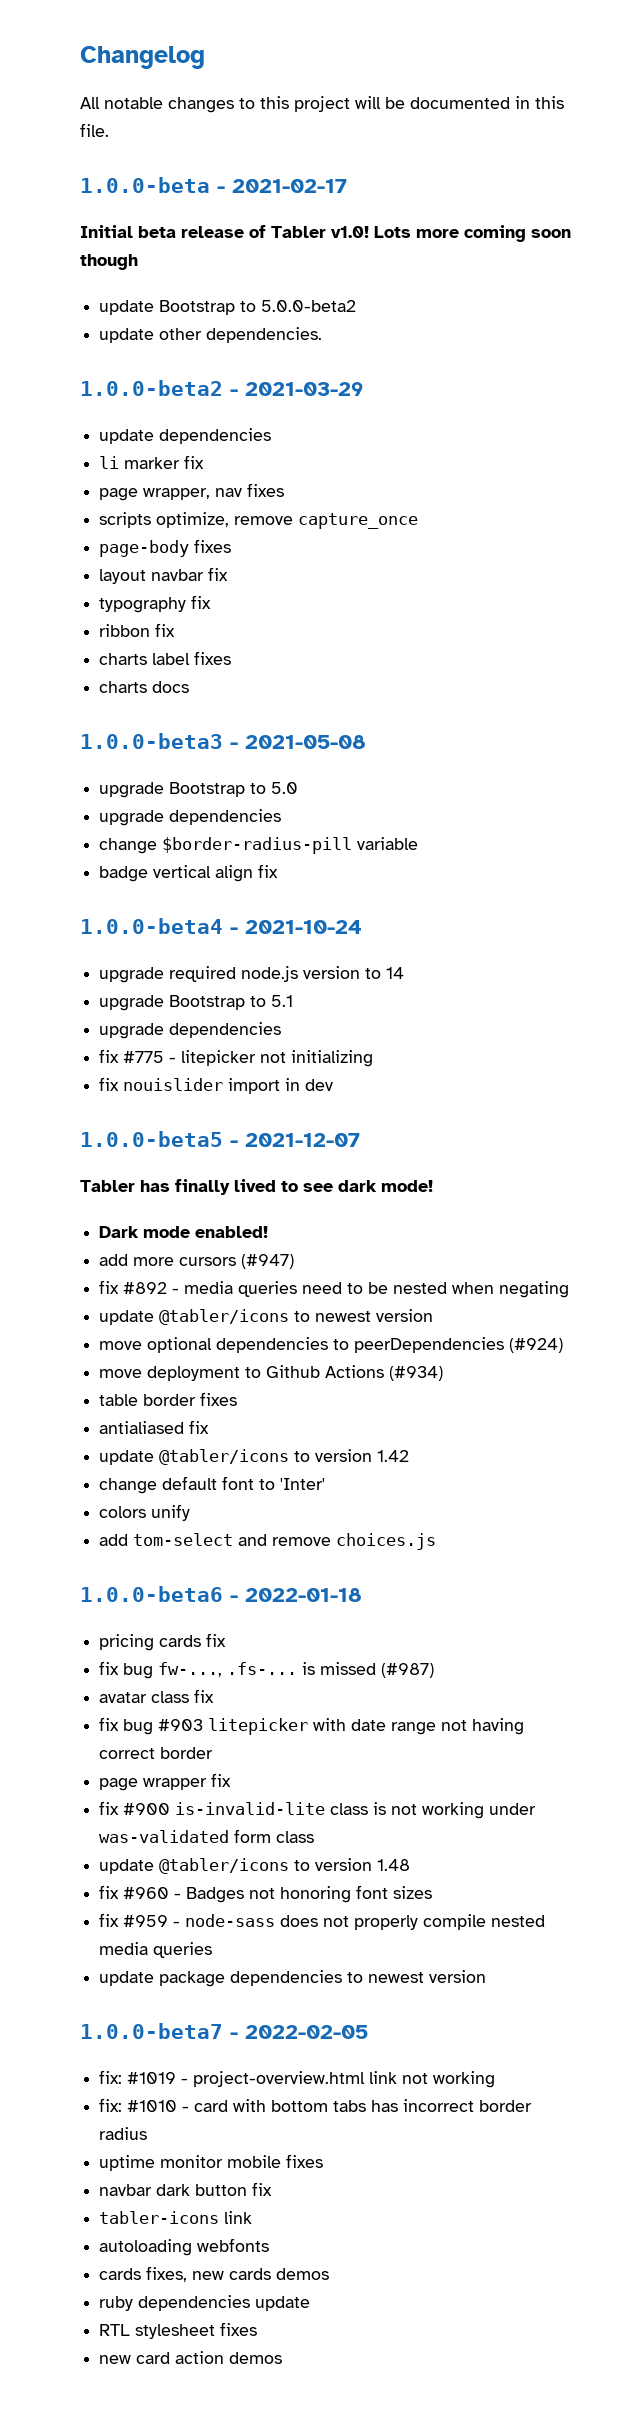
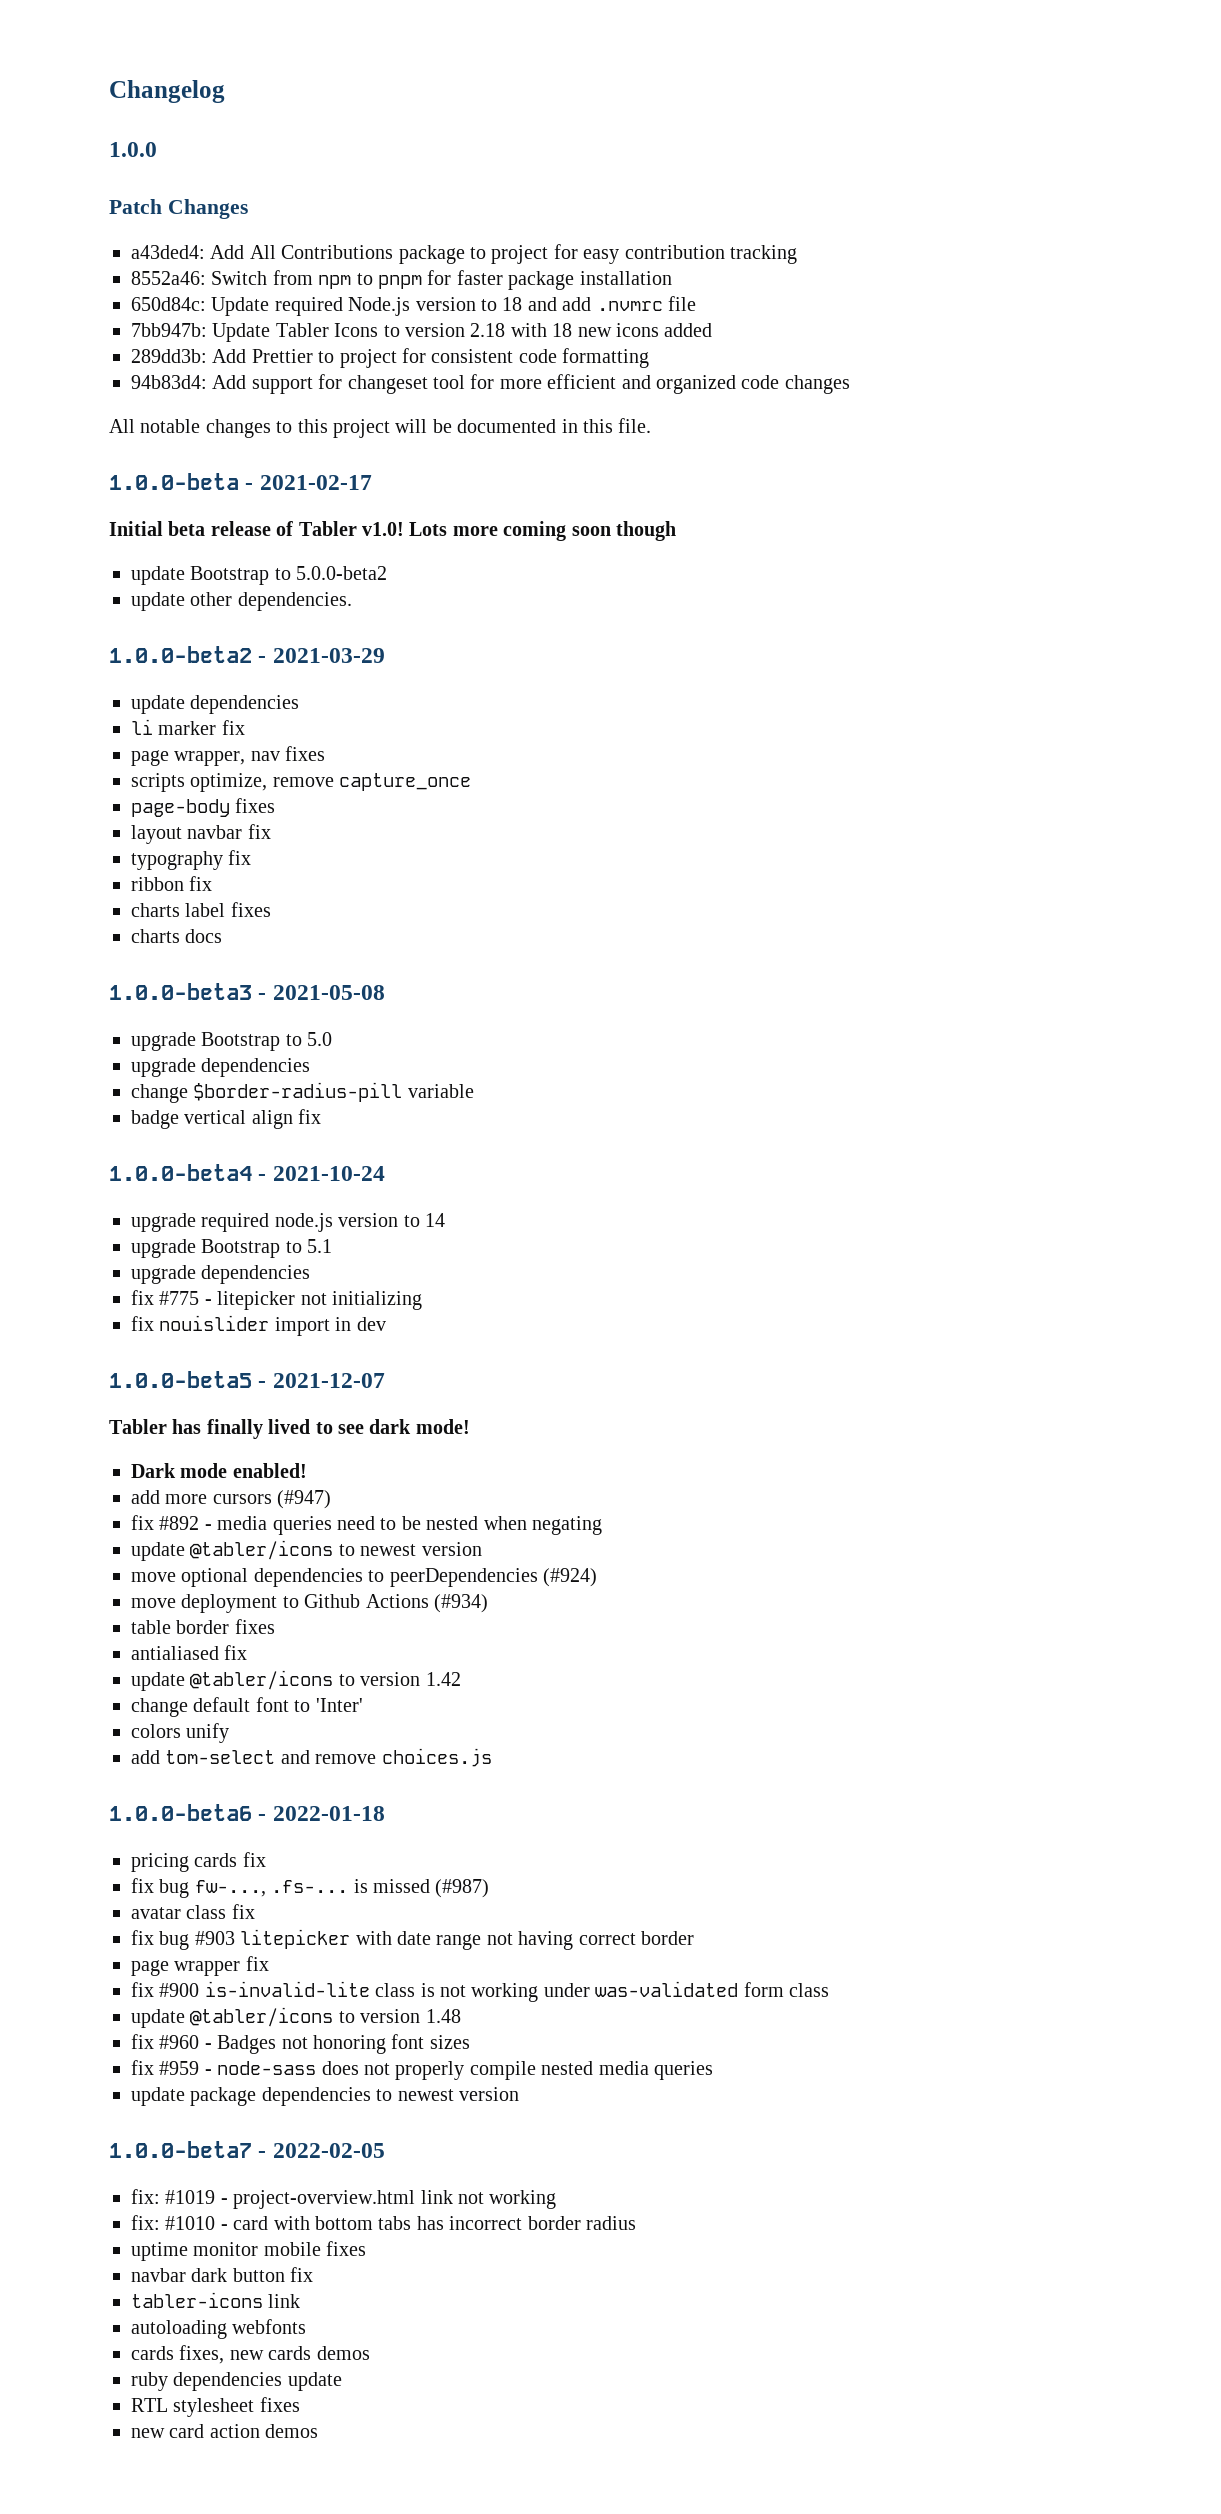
(205, 57) none -> [109,142,157,157] [109,199,248,219] [131,244,797,264] [131,270,672,290] [131,296,696,316] [131,323,713,342] [131,348,650,368] [131,374,850,394] // 1.0.0 // Patch Changes // a43ded4: Add All Contributions package to project for easy contribution tracking // 8552a46: Switch from npm to pnpm for faster package installation // 650d84c: Update required Node.js version to 18 and add .nvmrc file // 7bb947b: Update Tabler Icons to version 2.18 with 18 new icons added // 289dd3b: Add Prettier to project for consistent code formatting // 94b83d4: Add support for changeset tool for more efficient and organized code changes

